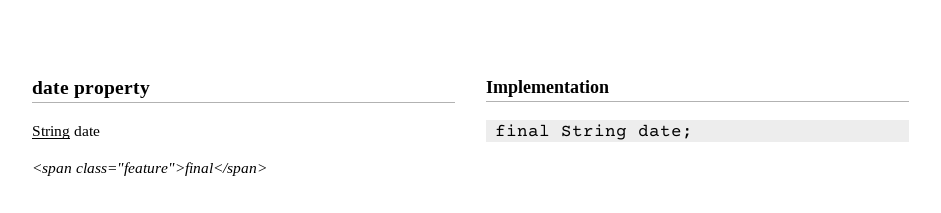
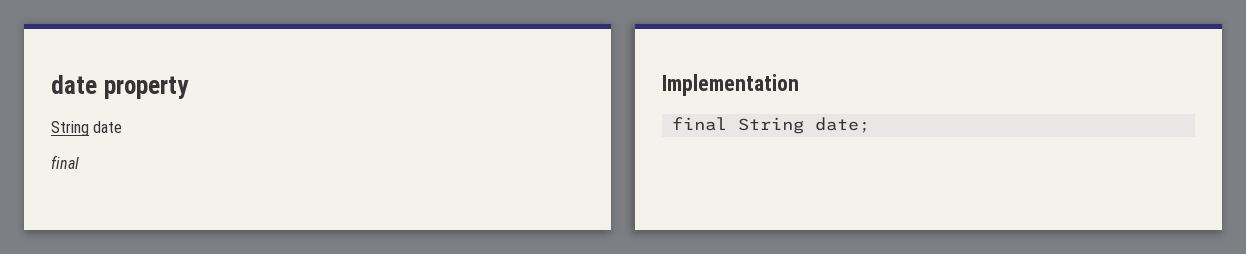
[32,162,268,176] <span class="feature">final</span> -> [51,155,79,169] final

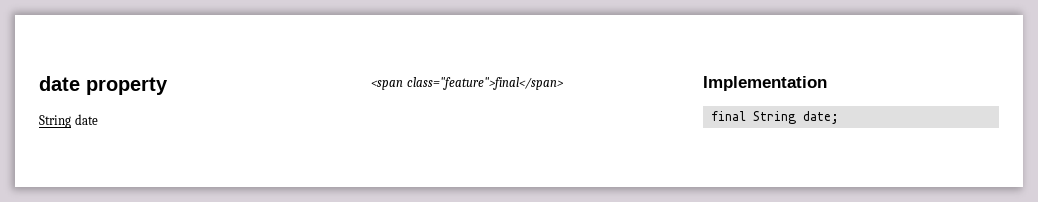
[51,155,79,169] final -> [371,77,564,90] <span class="feature">final</span>

